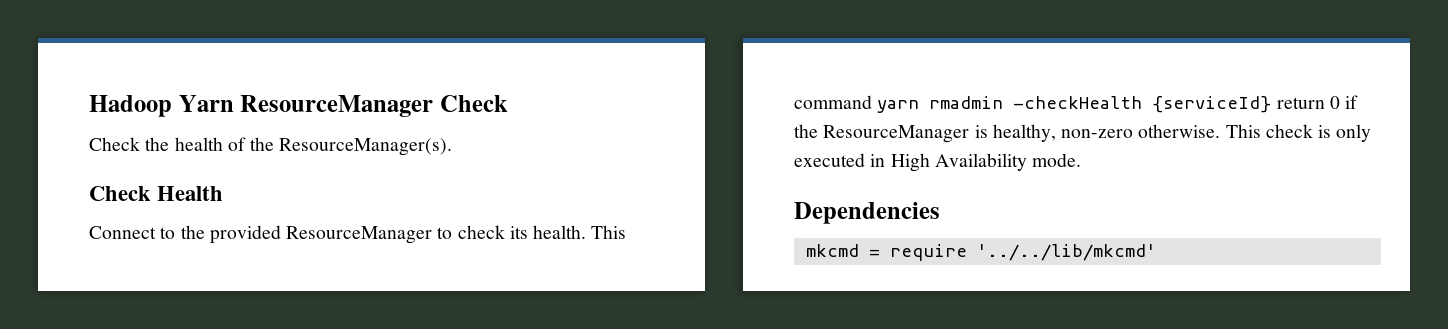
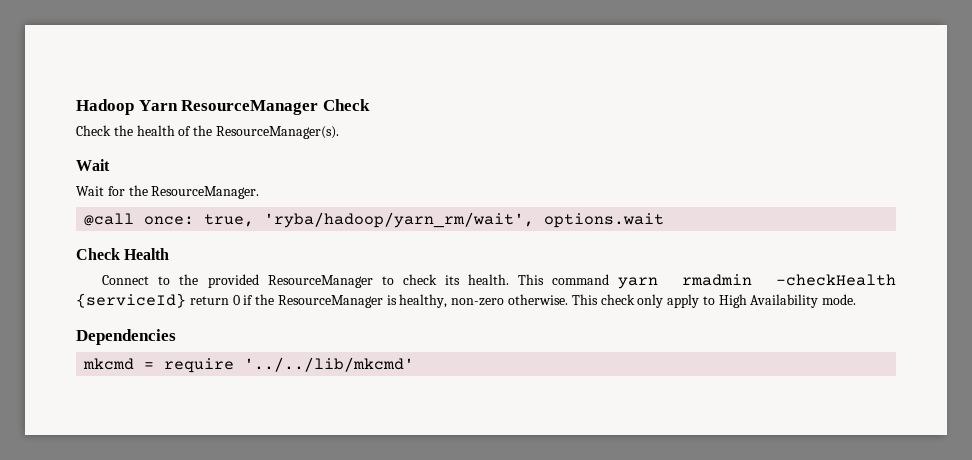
(453, 147) none -> [76,159,110,171] [76,185,260,199] [84,212,665,228] // Wait // Wait for the ResourceManager. // @call once: true, 'ryba/hadoop/yarn_rm/wait', options.wait
[1318,124,1372,142] [794,153,886,167] is only executed in -> [637,294,715,308] only apply to

